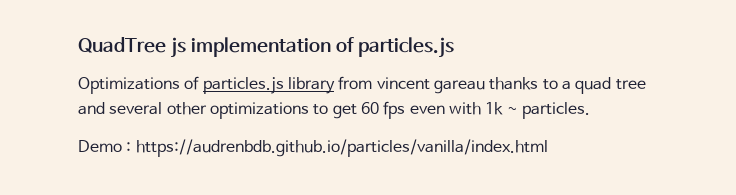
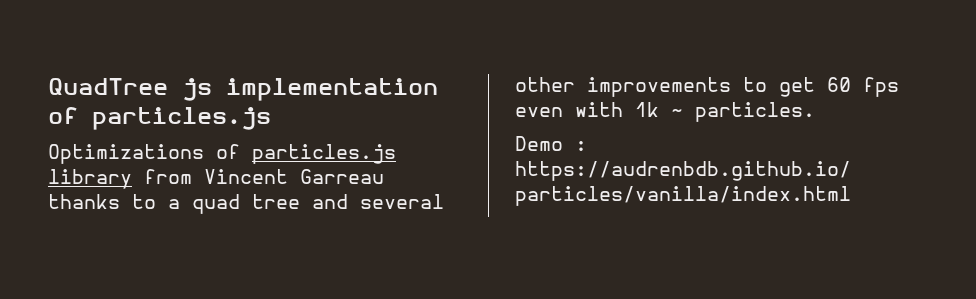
[376,77,485,94] vincent gareau -> [204,169,384,184] Vincent Garreau
[209,102,309,119] optimizations -> [587,77,731,97] improvements

